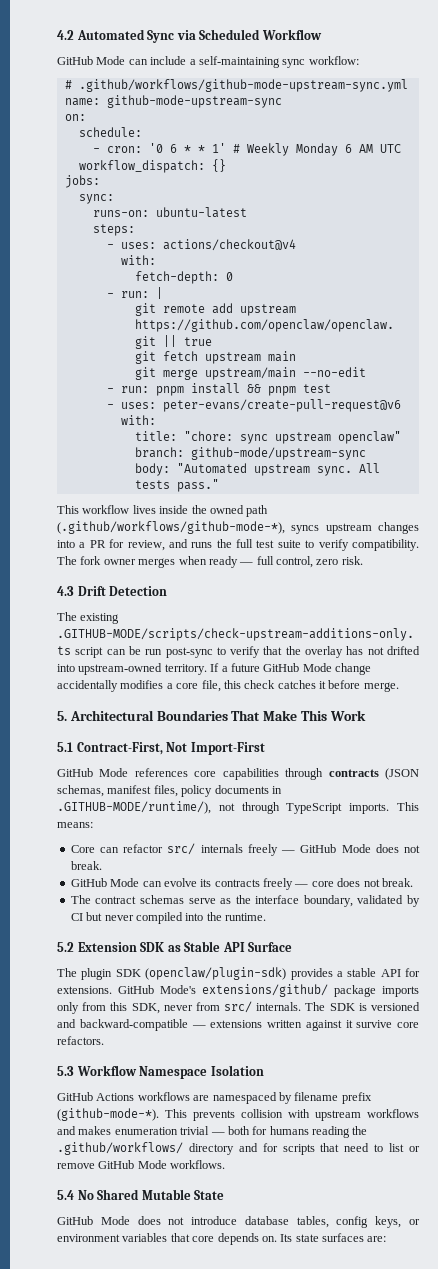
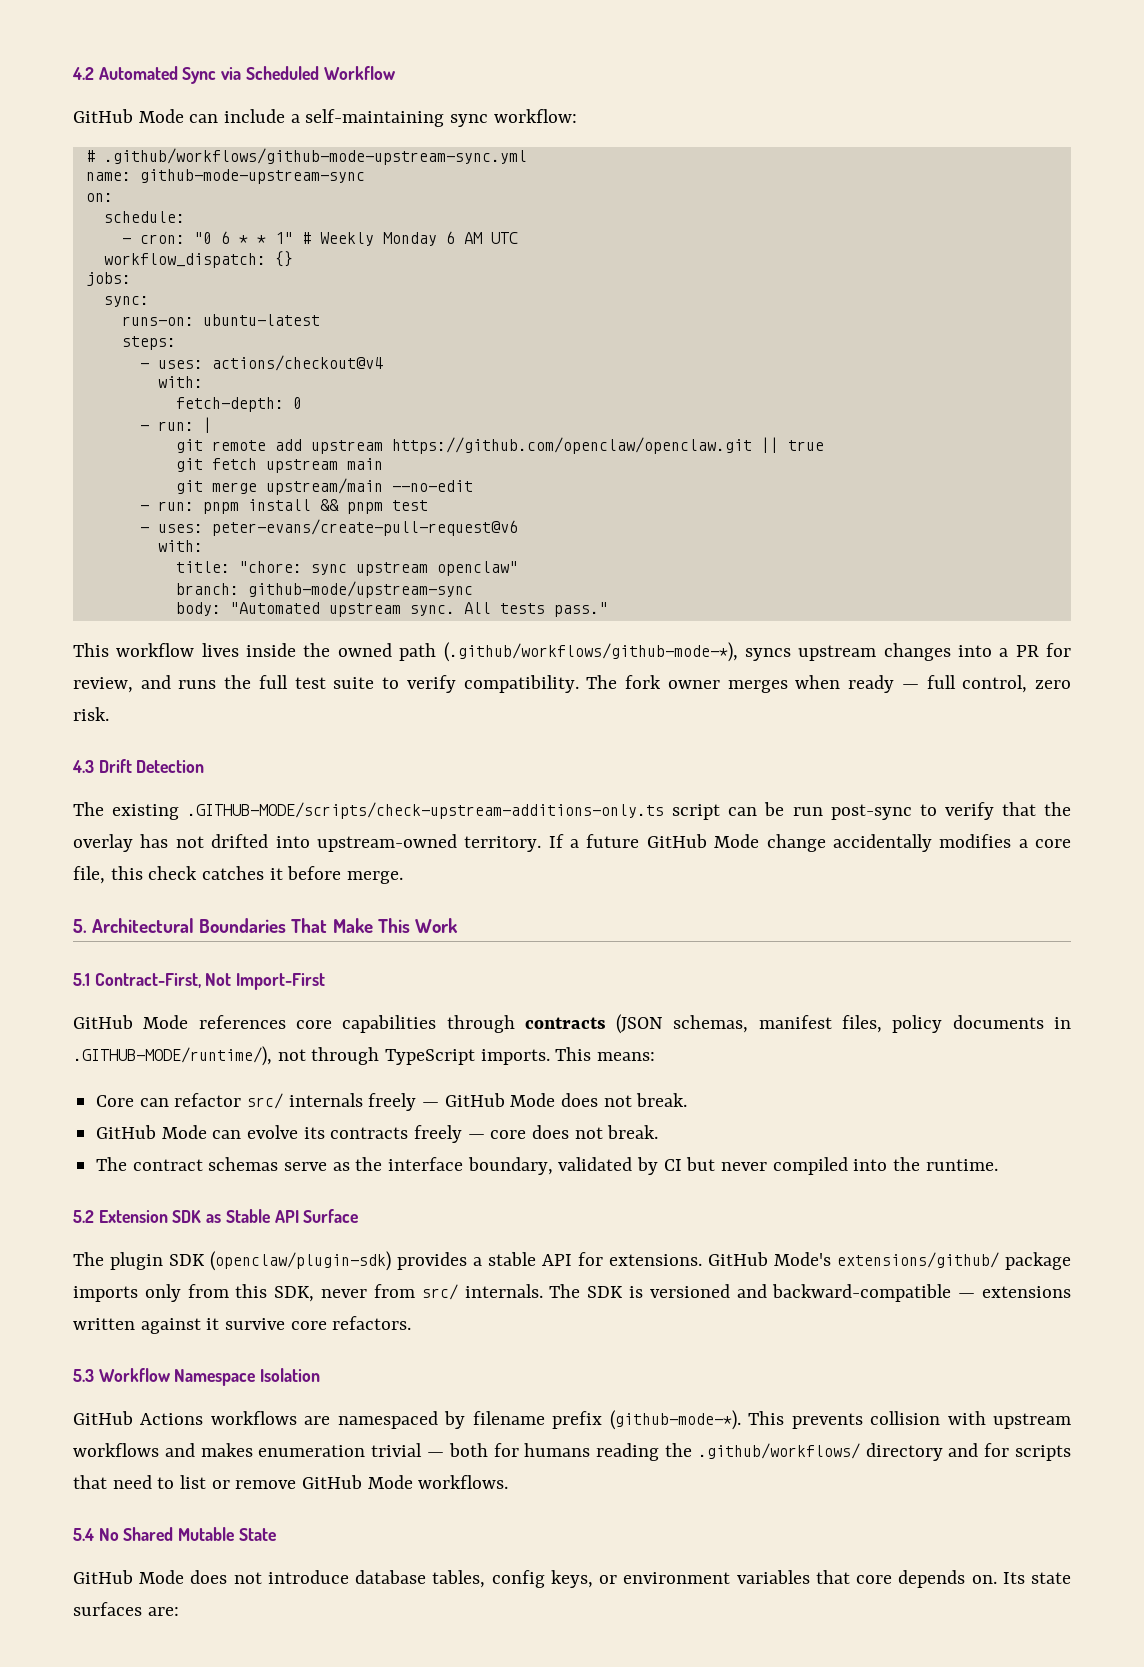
[148,143,163,153] '0 -> [193,232,212,244] "0
[211,143,226,153] 1' -> [274,232,293,244] 1"

